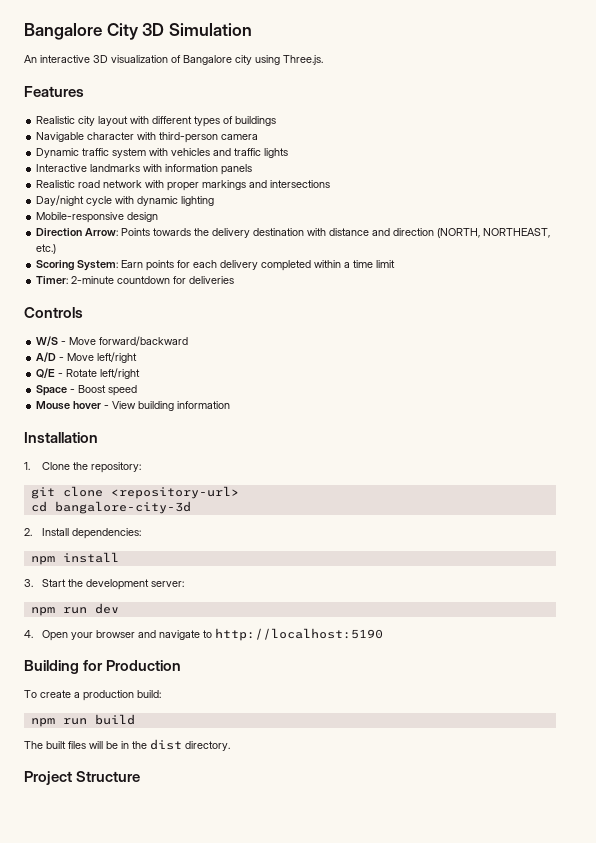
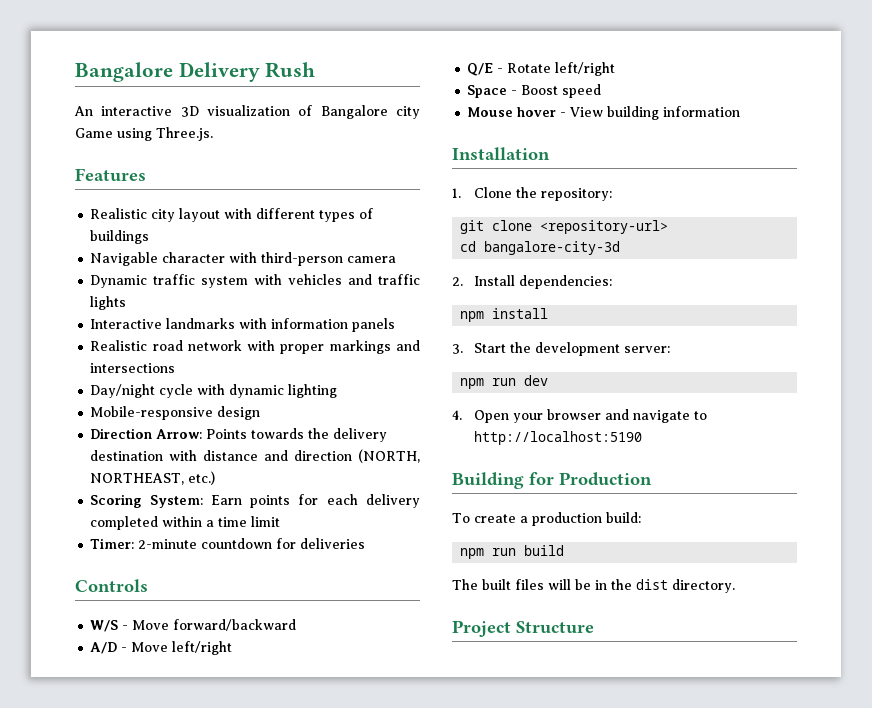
[24,23,252,40] Bangalore City 3D Simulation -> [75,62,316,82] Bangalore Delivery Rush
(252, 60) none -> [75,128,113,138] Game

